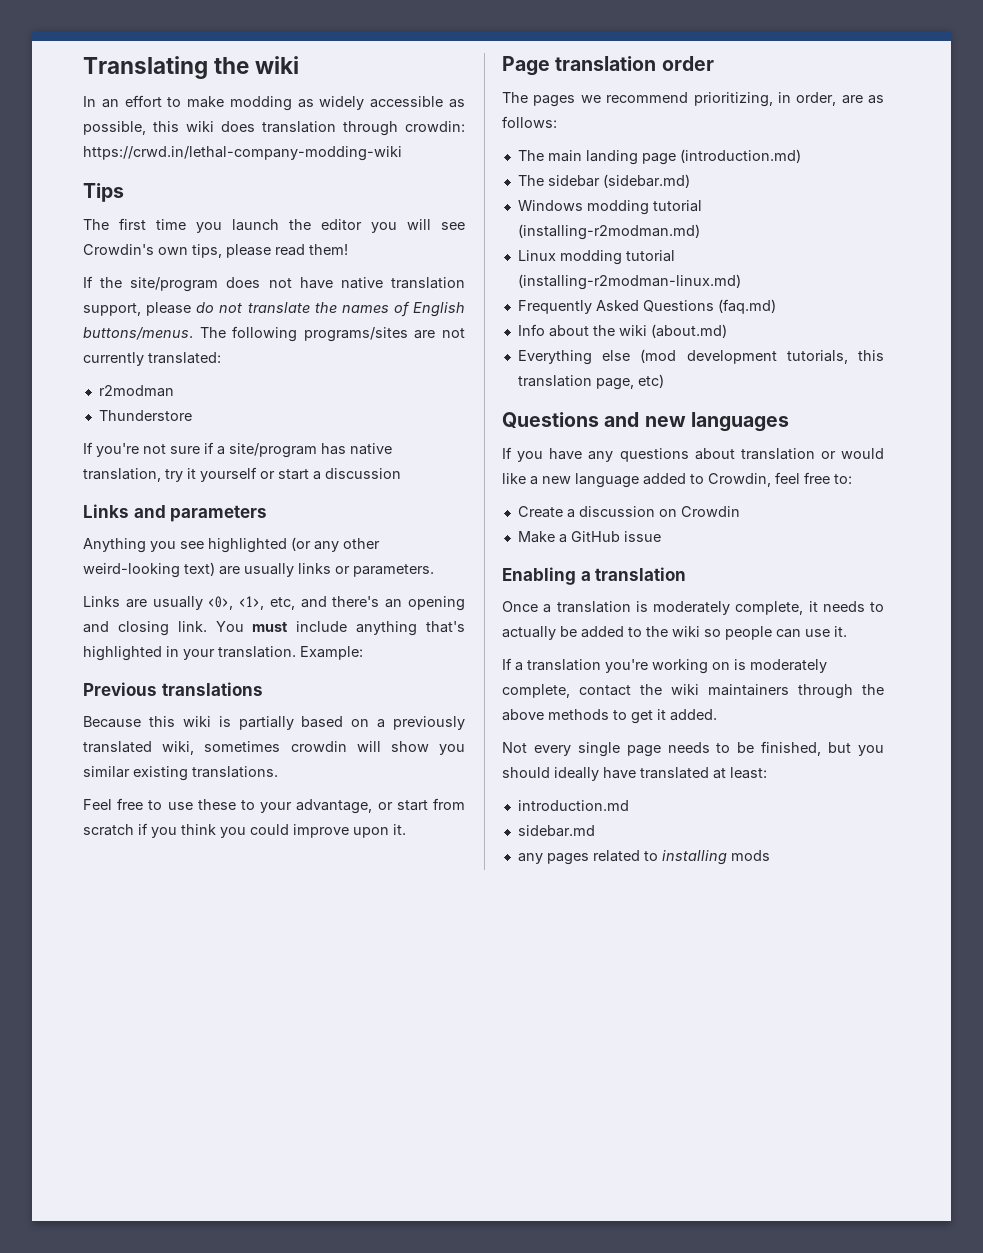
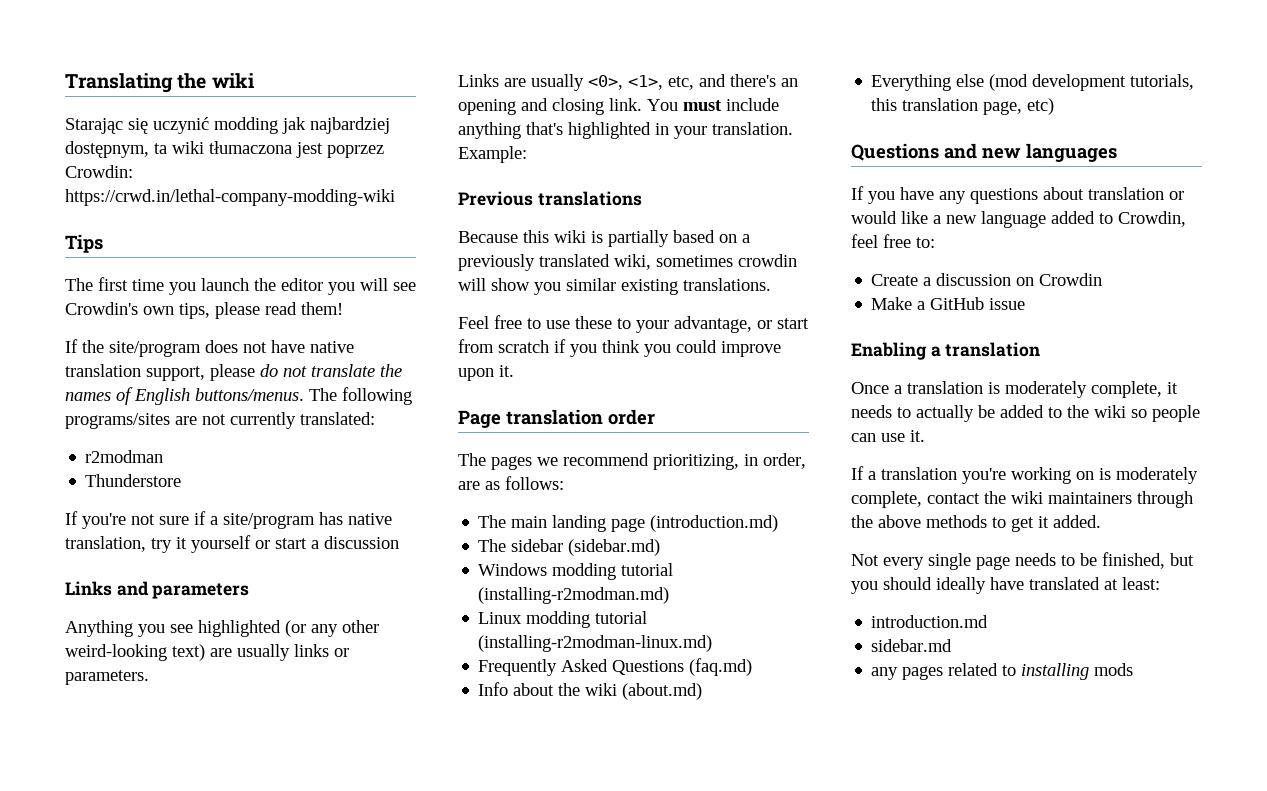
[83,95,465,111] [83,121,465,136] In an effort to make modding as widely accessible as possible, this wiki does translation through crowdin: -> [65,117,390,134] [65,141,384,158] [65,165,133,178] Starając się uczynić modding jak najbardziej dostępnym, ta wiki tłumaczona jest poprzez Crowdin:

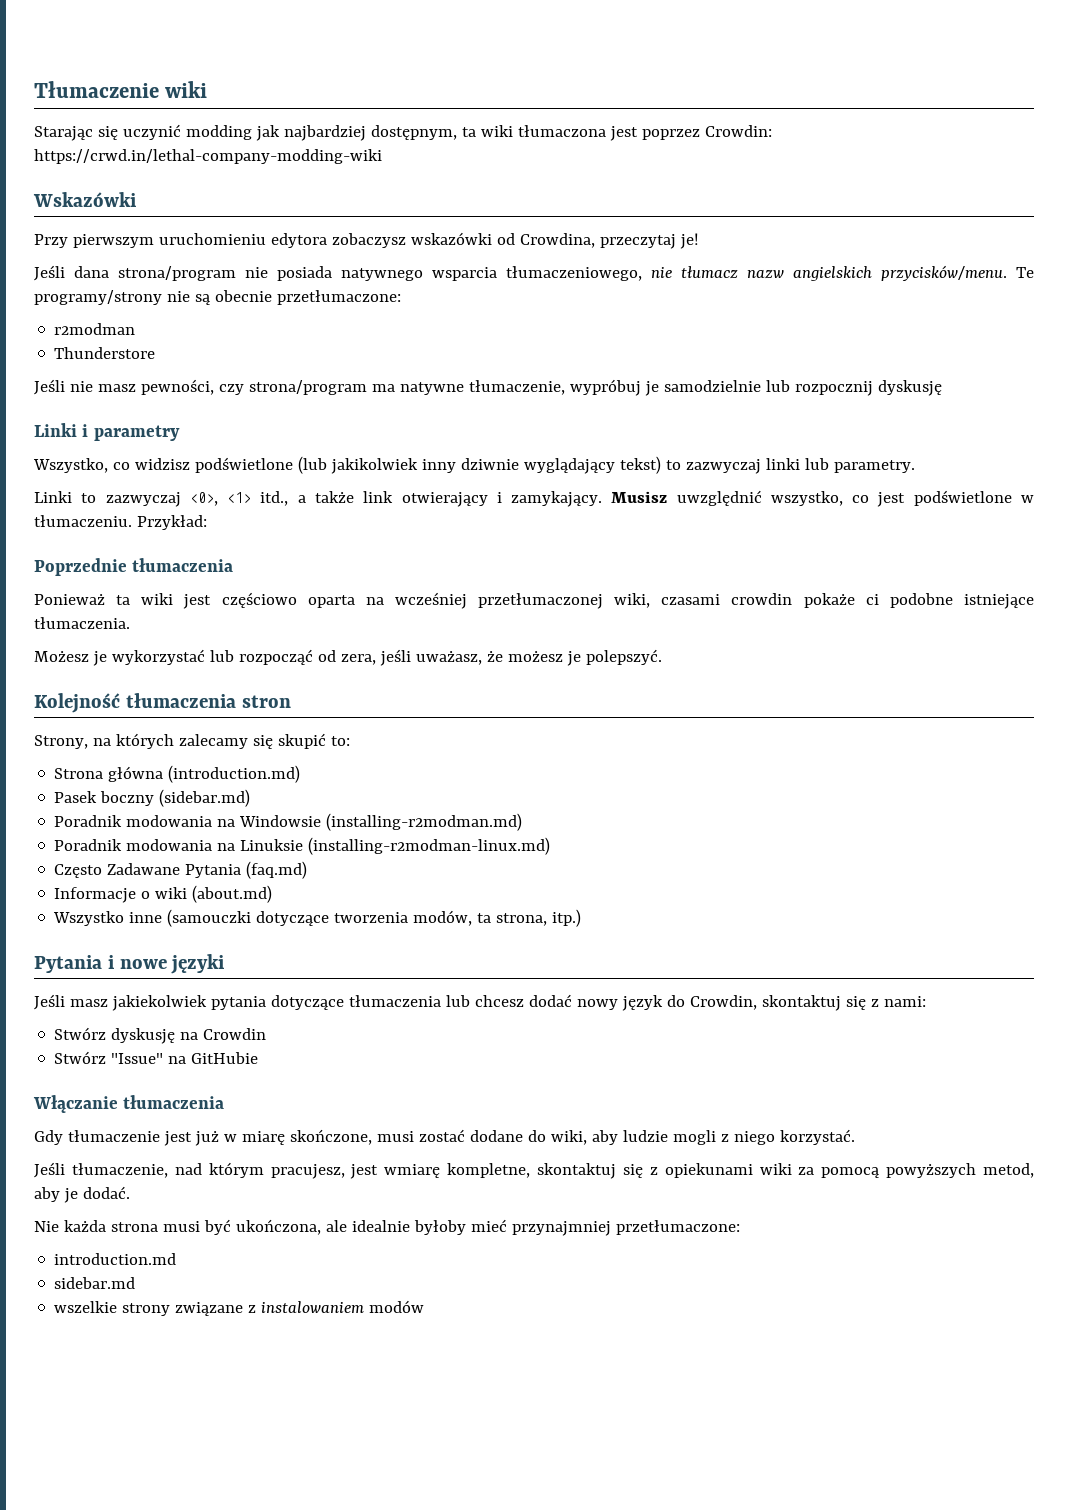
[65,73,207,93] Translating the -> [34,81,159,98] Tłumaczenie
[65,234,103,253] [65,277,416,295] [65,302,343,319] [65,339,354,357] [65,364,402,381] [65,387,412,405] [65,412,375,429] [85,450,164,463] [85,474,182,487] [65,511,392,529] [65,535,399,553] [65,581,250,599] [65,620,379,637] [65,644,349,661] [65,670,149,685] [458,74,798,91] [458,98,779,115] [458,122,793,139] [458,146,527,163] [458,191,642,206] [458,230,750,247] [458,254,797,271] [458,278,771,295] [458,315,809,333] [458,339,781,357] [458,365,514,381] [458,409,655,428] [458,453,806,470] [458,476,564,490] [478,515,646,532] Tips // The first time you launch the editor you will see Crowdin's own tips, please read them! // If the site/program does not have native translation support, please do not translate the names of English buttons/menus. The following programs/sites are not currently translated: // r2modman // Thunderstore // If you're not sure if a site/program has native translation, try it yourself or start a discussion // Links and parameters // Anything you see highlighted (or any other weird-looking text) are usually links or parameters. // Links are usually <0>, <1>, etc, and there's an opening and closing link. You must include anything that's highlighted in your translation. Example: // Previous translations // Because this wiki is partially based on a previously translated wiki, sometimes crowdin will show you similar existing translations. // Feel free to use these to your advantage, or start from scratch if you think you could improve upon it. // Page translation order // The pages we recommend prioritizing, in order, are as follows: // The main landing page -> [33,192,136,207] [34,232,699,249] [34,265,1034,281] [34,290,401,305] [54,323,136,335] [54,347,156,359] [34,379,942,396] [34,423,180,441] [33,456,915,474] [34,490,1035,507] [34,515,207,530] [34,558,234,576] [34,592,1034,609] [34,617,130,629] [34,649,662,666] [34,693,291,713] [34,733,350,749] [54,766,164,782] Wskazówki // Przy pierwszym uruchomieniu edytora zobaczysz wskazówki od Crowdina, przeczytaj je! // Jeśli dana strona/program nie posiada natywnego wsparcia tłumaczeniowego, nie tłumacz nazw angielskich przycisków/menu. Te programy/strony nie są obecnie przetłumaczone: // r2modman // Thunderstore // Jeśli nie masz pewności, czy strona/program ma natywne tłumaczenie, wypróbuj je samodzielnie lub rozpocznij dyskusję // Linki i parametry // Wszystko, co widzisz podświetlone (lub jakikolwiek inny dziwnie wyglądający tekst) to zazwyczaj linki lub parametry. // Linki to zazwyczaj <0>, <1> itd., a także link otwierający i zamykający. Musisz uwzględnić wszystko, co jest podświetlone w tłumaczeniu. Przykład: // Poprzednie tłumaczenia // Ponieważ ta wiki jest częściowo oparta na wcześniej przetłumaczonej wiki, czasami crowdin pokaże ci podobne istniejące tłumaczenia. // Możesz je wykorzystać lub rozpocząć od zera, jeśli uważasz, że możesz je polepszyć. // Kolejność tłumaczenia stron // Strony, na których zalecamy się skupić to: // Strona główna
[478,539,564,552] The sidebar -> [54,791,155,806] Pasek boczny
[478,563,674,580] [478,587,670,604] [478,611,648,628] [478,635,713,652] [478,658,753,676] [478,682,703,700] [871,74,1195,91] [871,98,1055,115] [851,143,1117,162] [851,186,1184,204] [851,211,1186,228] [851,234,935,248] [871,273,1103,286] [871,297,1026,310] [851,342,1041,360] [851,381,1178,398] [851,405,1200,422] [851,430,925,442] [851,466,1198,484] [851,491,1193,508] [851,515,1101,532] [851,552,1194,570] [851,577,1160,594] [871,615,989,628] [871,639,953,652] [871,663,1134,680] Windows modding tutorial (installing-r2modman.md) // Linux modding tutorial (installing-r2modman-linux.md) // Frequently Asked Questions (faq.md) // Info about the wiki (about.md) // Everything else (mod development tutorials, this translation page, etc) // Questions and new languages // If you have any questions about translation or would like a new language added to Crowdin, feel free to: // Create a discussion on Crowdin // Make a GitHub issue // Enabling a translation // Once a translation is moderately complete, it needs to actually be added to the wiki so people can use it. // If a translation you're working on is moderately complete, contact the wiki maintainers through the above methods to get it added. // Not every single page needs to be finished, but you should ideally have translated at least: // introduction.md // sidebar.md // any pages related to installing mods -> [54,813,523,831] [54,837,551,855] [54,861,308,879] [54,885,273,903] [53,909,582,927] [34,954,225,974] [34,994,926,1011] [54,1027,267,1044] [54,1051,259,1064] [33,1095,225,1113] [34,1129,855,1146] [34,1162,1034,1179] [34,1186,130,1203] [34,1219,740,1236] [54,1253,177,1265] [54,1277,136,1289] [54,1300,425,1316] Poradnik modowania na Windowsie (installing-r2modman.md) // Poradnik modowania na Linuksie (installing-r2modman-linux.md) // Często Zadawane Pytania (faq.md) // Informacje o wiki (about.md) // Wszystko inne (samouczki dotyczące tworzenia modów, ta strona, itp.) // Pytania i nowe języki // Jeśli masz jakiekolwiek pytania dotyczące tłumaczenia lub chcesz dodać nowy język do Crowdin, skontaktuj się z nami: // Stwórz dyskusję na Crowdin // Stwórz "Issue" na GitHubie // Włączanie tłumaczenia // Gdy tłumaczenie jest już w miarę skończone, musi zostać dodane do wiki, aby ludzie mogli z niego korzystać. // Jeśli tłumaczenie, nad którym pracujesz, jest wmiarę kompletne, skontaktuj się z opiekunami wiki za pomocą powyższych metod, aby je dodać. // Nie każda strona musi być ukończona, ale idealnie byłoby mieć przynajmniej przetłumaczone: // introduction.md // sidebar.md // wszelkie strony związane z instalowaniem modów

